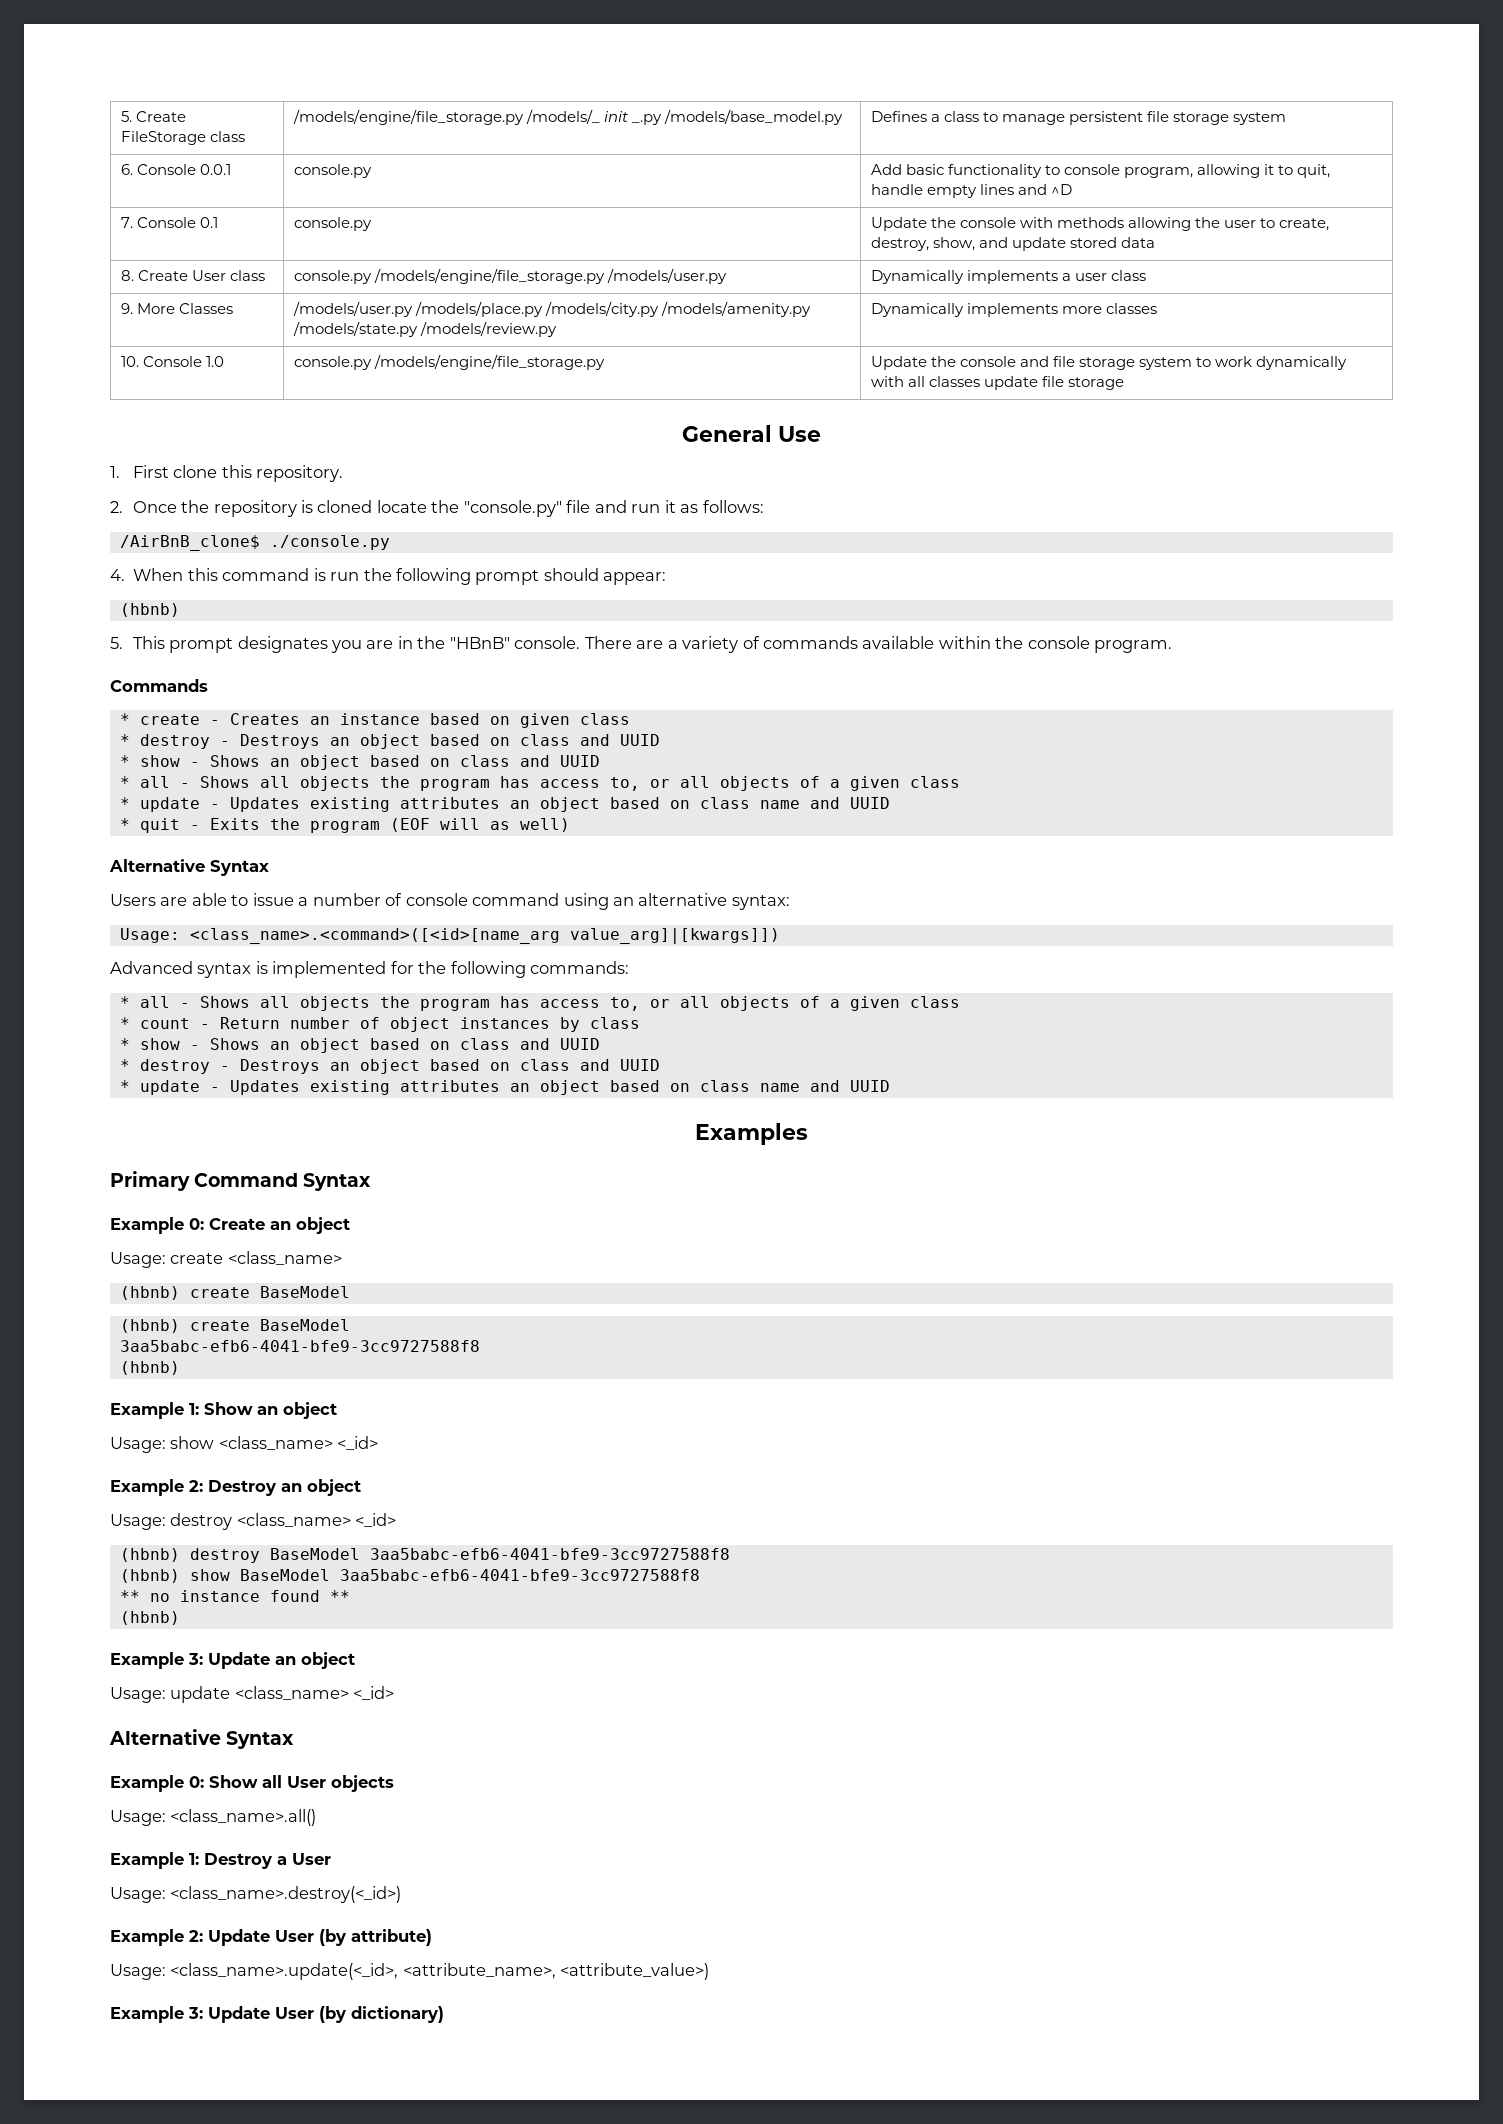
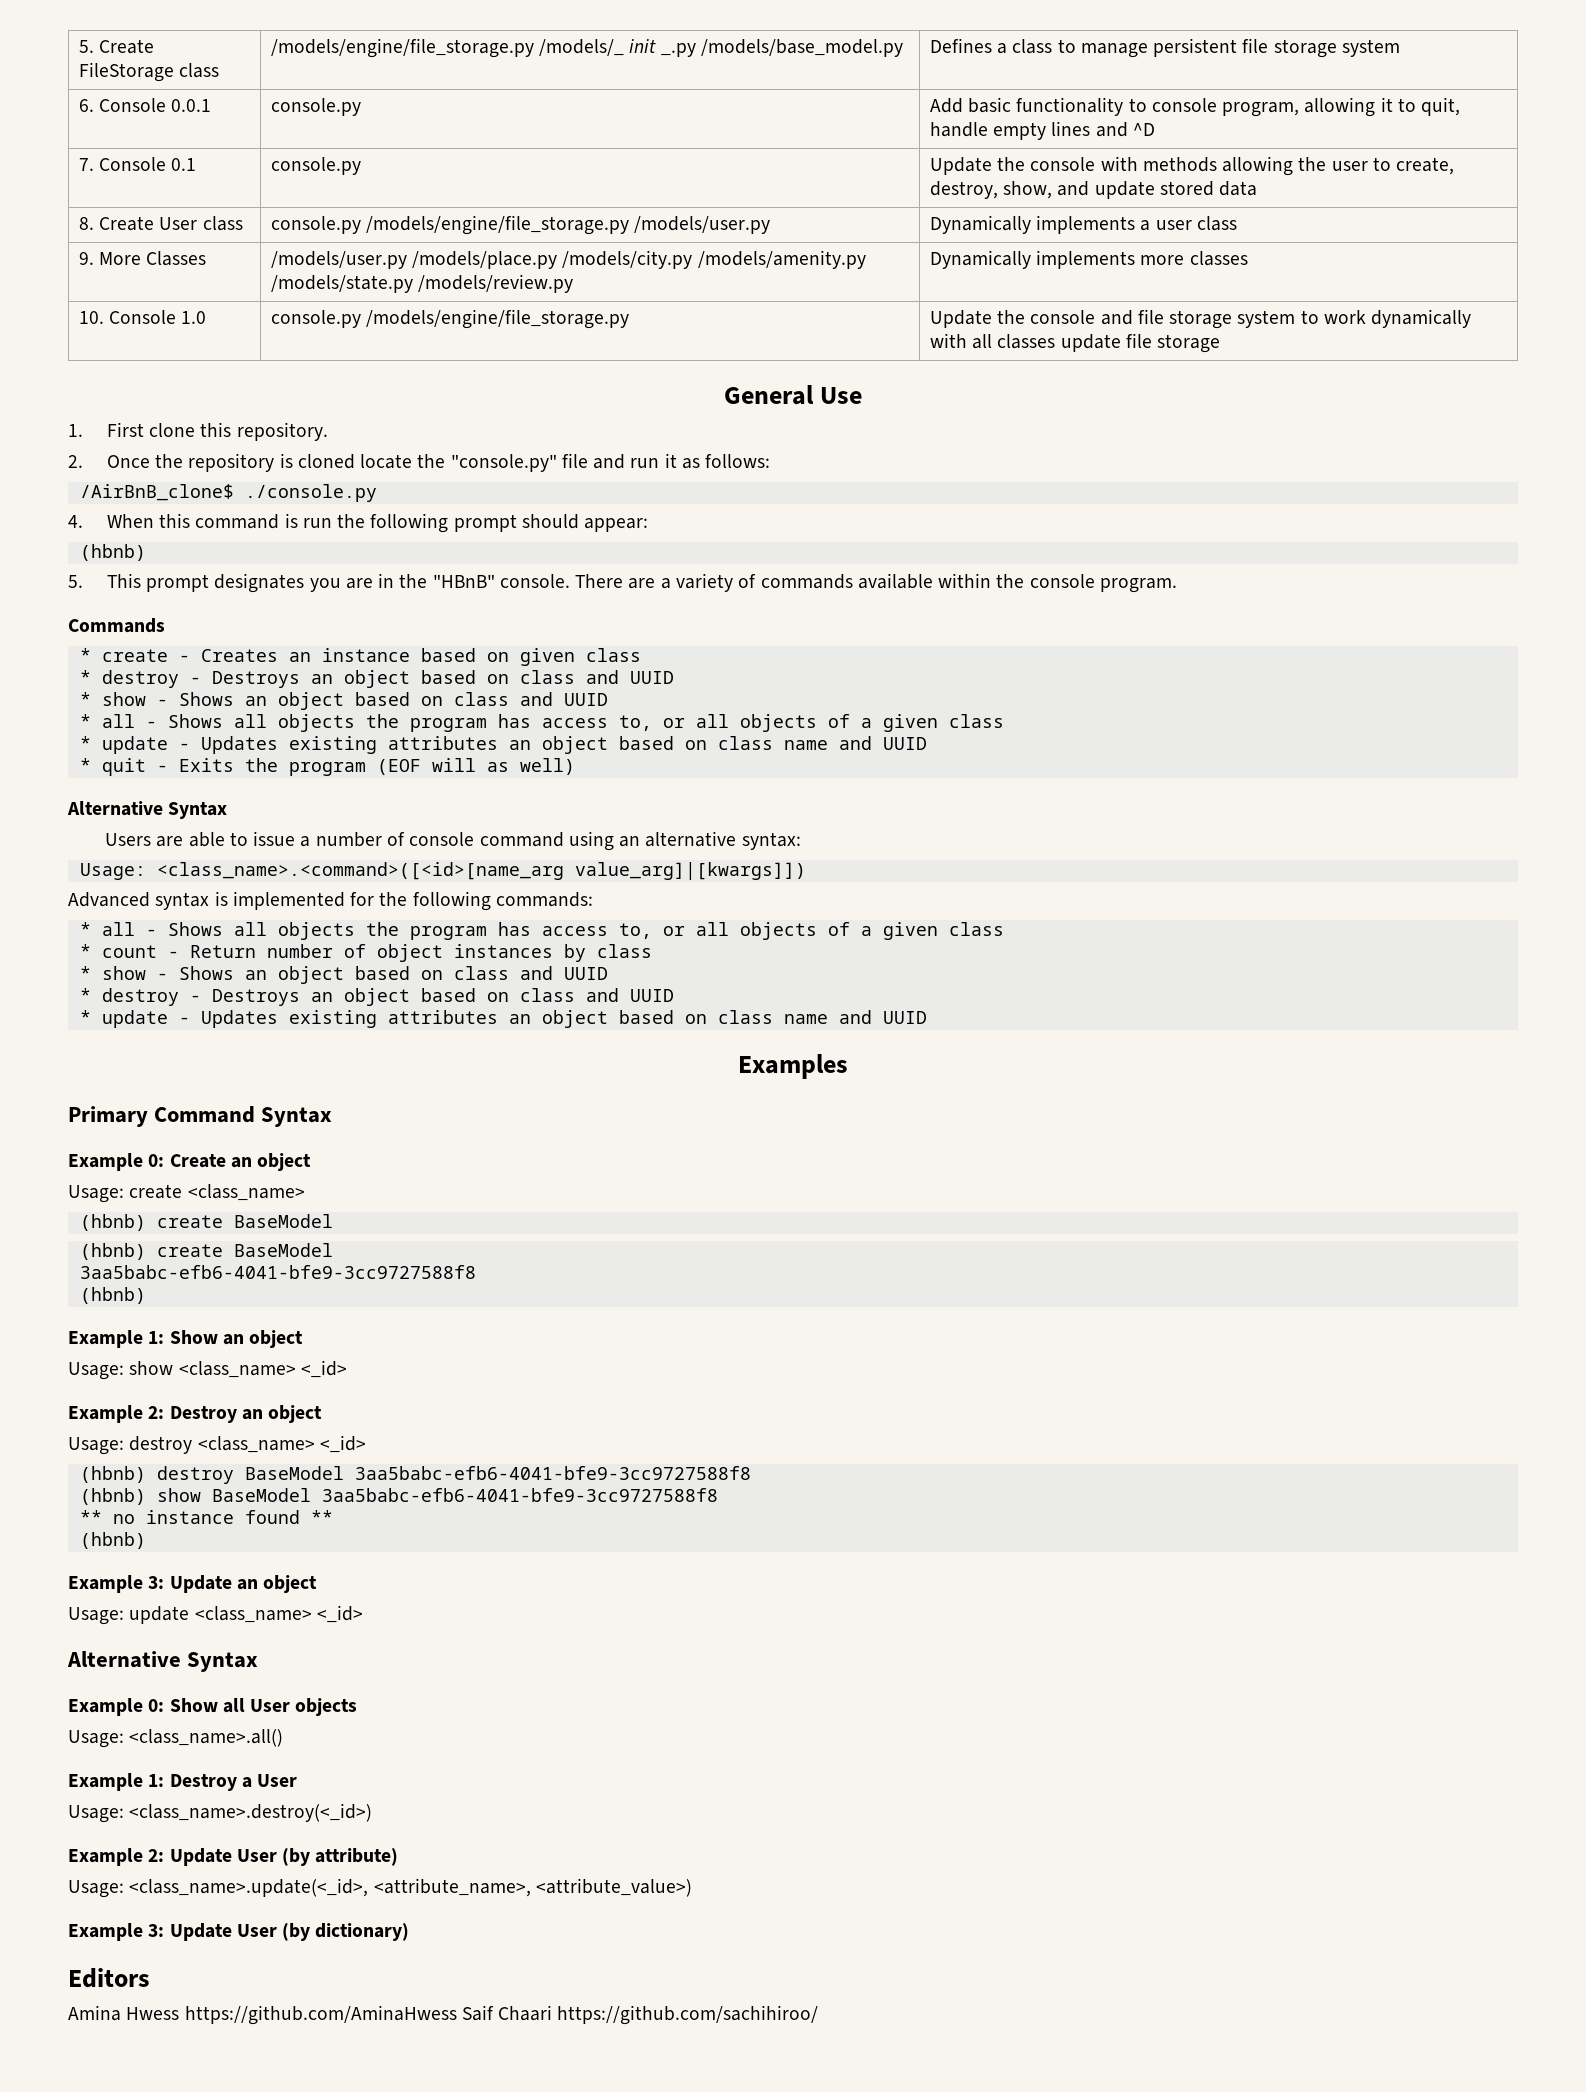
(444, 2014) none -> [68,1968,150,1988] [68,2005,819,2025] // Editors // Amina Hwess https://github.com/AminaHwess Saif Chaari https://github.com/sachihiroo/

